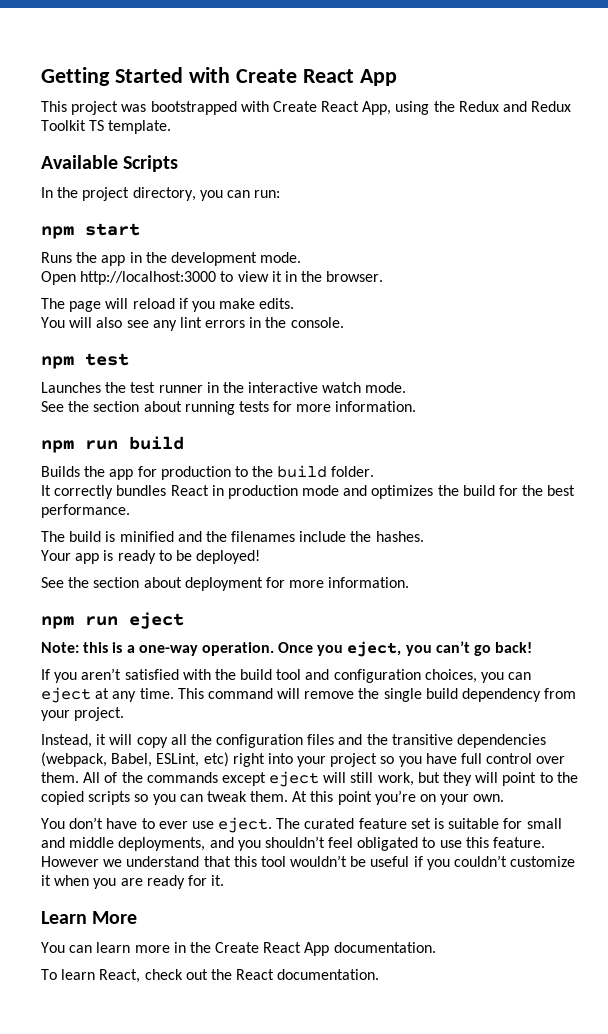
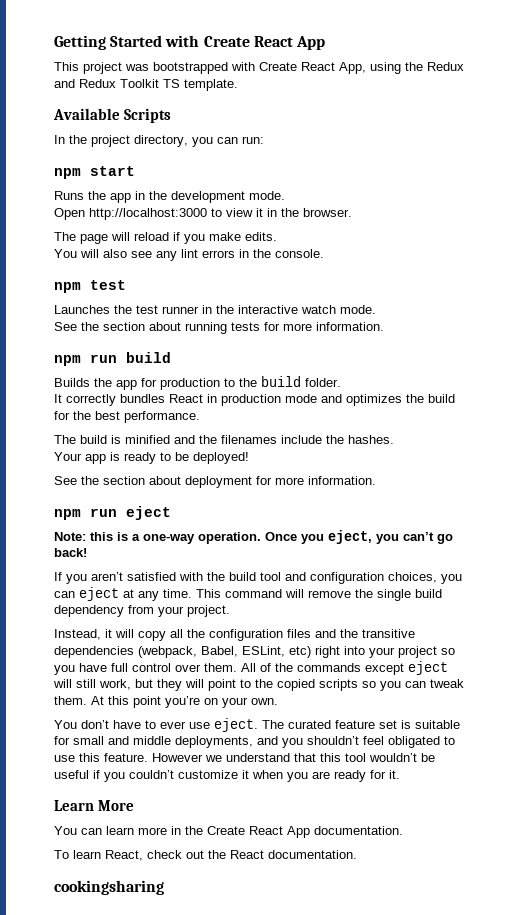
(380, 974) none -> [54,880,164,895] // cookingsharing

